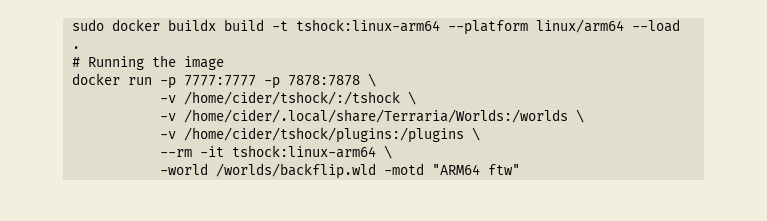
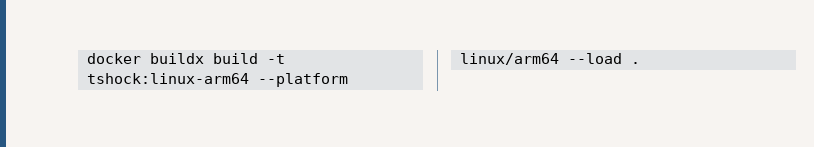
[71,19,104,31] sudo -> (86, 58) none
[71,55,224,70] [71,73,376,89] [159,91,416,105] [159,109,584,123] [159,127,480,143] [159,145,392,159] [159,163,520,179] // # Running the image // docker run -p 7777:7777 -p 7878:7878 \ // -v /home/cider/tshock/:/tshock \ // -v /home/cider/.local/share/Terraria/Worlds:/worlds \ // -v /home/cider/tshock/plugins:/plugins \ // --rm -it tshock:linux-arm64 \ // -world /worlds/backflip.wld -motd "ARM64 ftw" -> (640, 63) none

